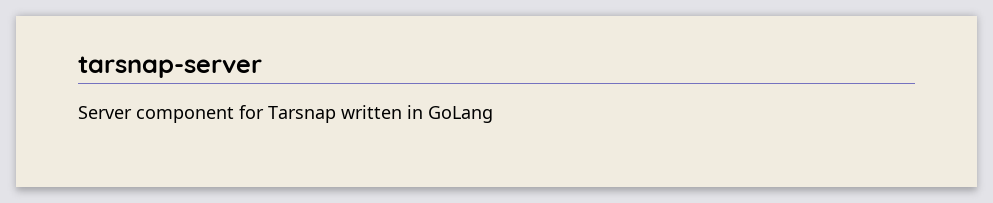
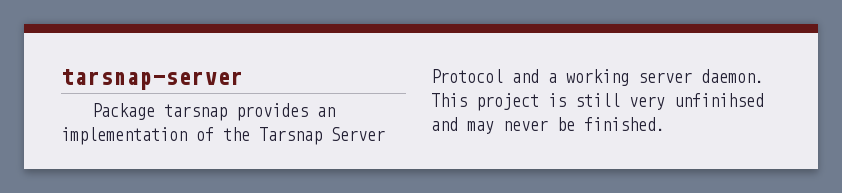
[78,105,493,123] Server component for Tarsnap written in GoLang -> [92,103,336,121] [61,127,385,145] [431,69,764,86] [431,93,764,111] [431,117,665,134] Package tarsnap provides an implementation of the Tarsnap Server Protocol and a working server daemon. This project is still very unfinihsed and may never be finished.

